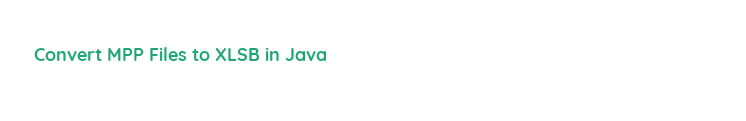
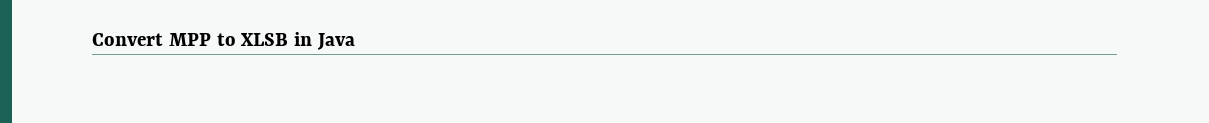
[149,47,187,61] Files -> (211, 39) none

